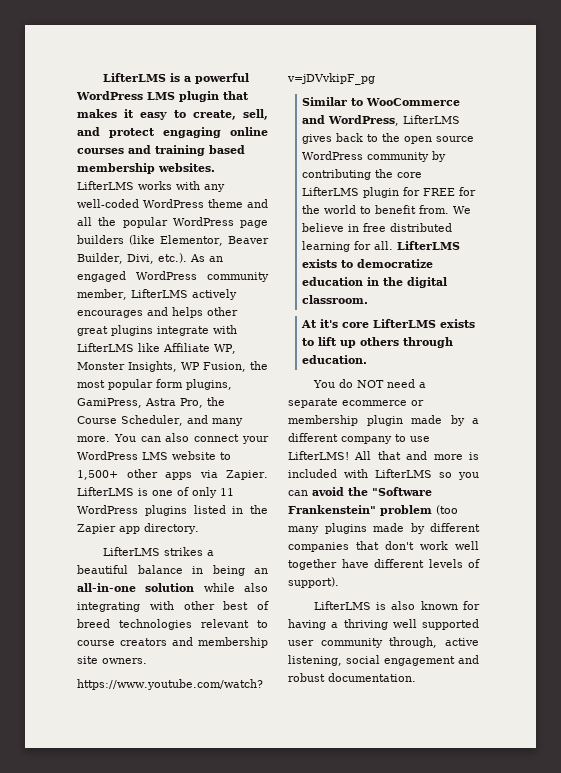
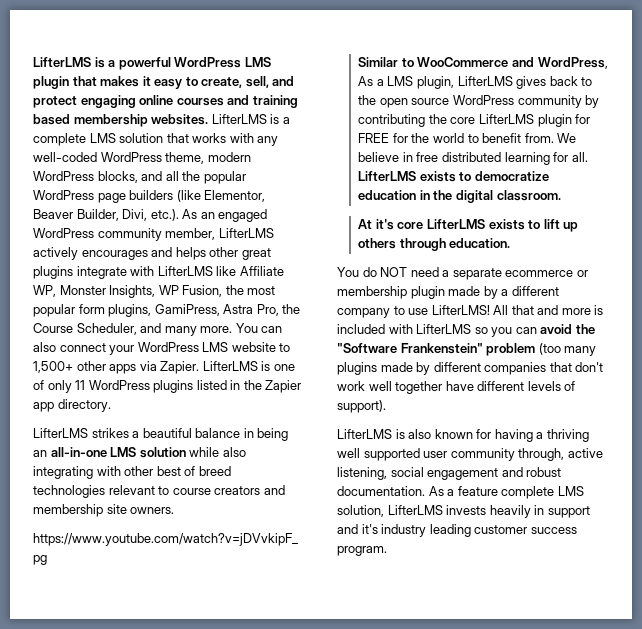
(134, 185) none -> [270,114,290,124] [33,133,189,146] is a complete LMS solution that
[208,199,243,208] theme -> [165,152,251,164] [33,171,138,183] theme, modern WordPress blocks,
(136, 587) none -> [110,447,137,457] LMS
(400, 120) none -> [358,76,454,89] As a LMS plugin,
(416, 677) none -> [428,486,584,499] [337,505,590,518] [337,524,577,537] [337,546,387,556] As a feature complete LMS solution, LifterLMS invests heavily in support and it's industry leading customer success program.

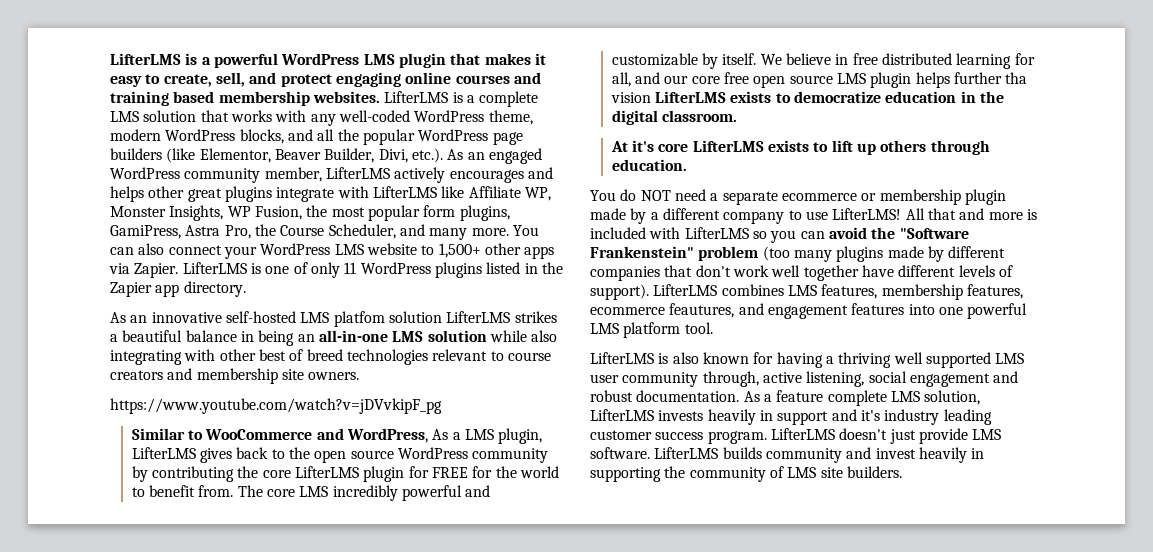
(111, 405) none -> [110,311,442,327] As an innovative self-hosted LMS platfom solution
(554, 138) none -> [237,485,491,501] [611,53,757,69] The core LMS incredibly powerful and customizable by itself.
[571,152,588,162] all. -> [611,72,1028,88] [610,92,651,103] all, and our core free open source LMS plugin helps further tha vision
(386, 406) none -> [653,284,1023,300] [590,303,1028,319] [590,322,713,338] LifterLMS combines LMS features, membership features, ecommerce feautures, and engagement features into one powerful LMS platform tool.
(420, 454) none -> [995,353,1025,364] LMS
(387, 551) none -> [770,428,1002,444] [590,447,985,463] [590,466,902,482] LifterLMS doesn't just provide LMS software. LifterLMS builds community and invest heavily in supporting the community of LMS site builders.

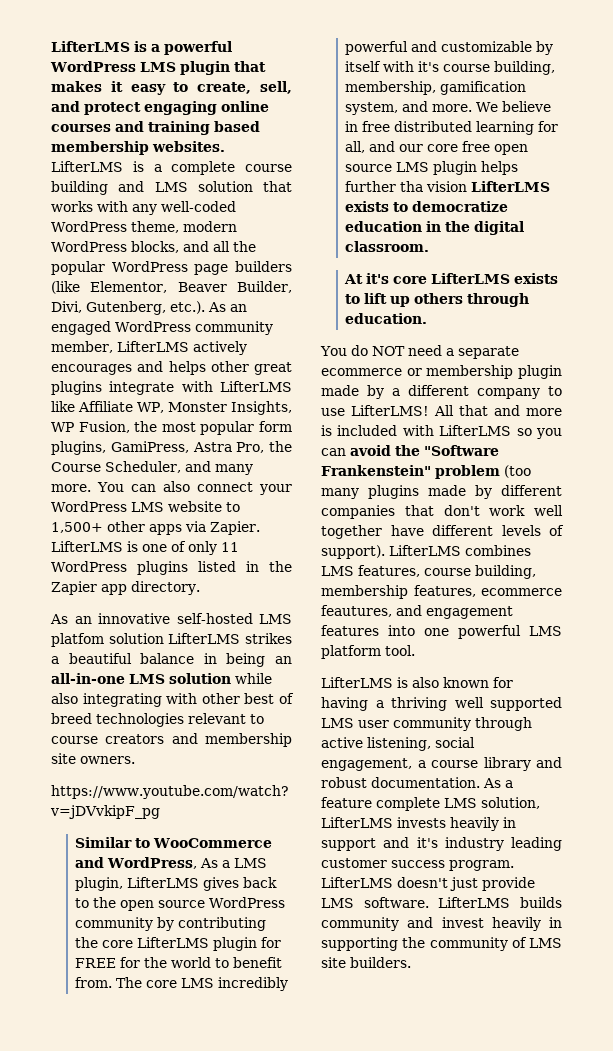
(539, 99) none -> [245,164,292,172] [51,181,145,195] course building and
(408, 156) none -> [86,301,166,315] Gutenberg,
[722,53,757,65] itself. -> [345,61,556,75] [345,81,527,95] [345,101,473,115] itself with it's course building, membership, gamification system, and more.
(878, 291) none -> [424,565,536,579] course building,
[702,371,759,387] through, -> [475,717,532,731] through
[909,373,990,387] engagement -> [321,757,531,771] engagement, a course library

